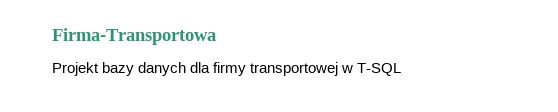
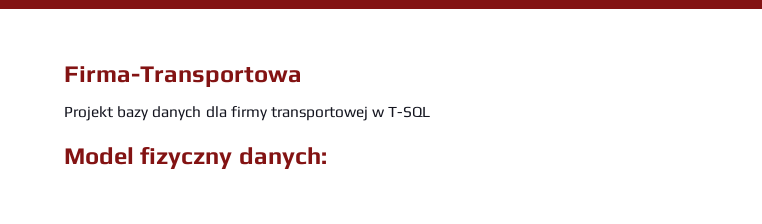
(402, 69) none -> [64,146,327,169] // Model fizyczny danych:

